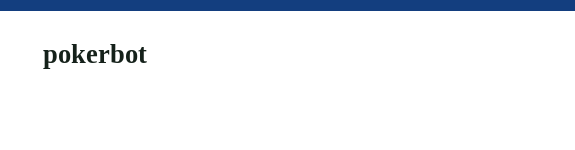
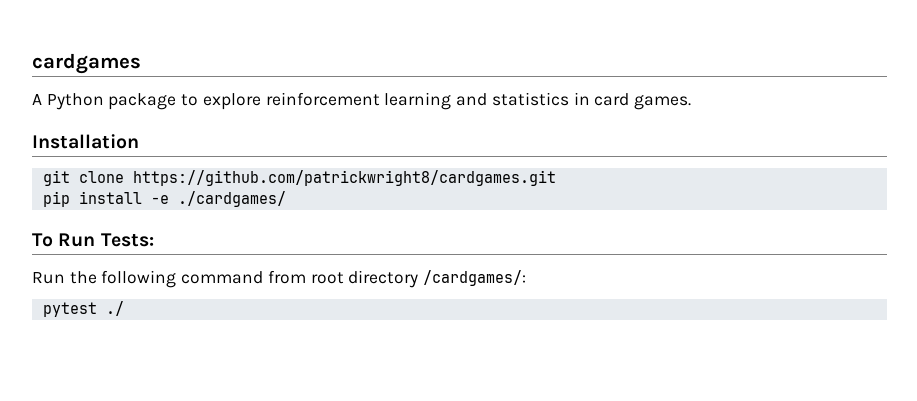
[43,44,147,69] pokerbot -> [32,53,141,74] [32,92,691,110] [32,134,139,149] [42,170,556,186] [42,191,286,207] [32,233,154,247] [32,270,527,288] [42,301,124,317] cardgames // A Python package to explore reinforcement learning and statistics in card games. // Installation // git clone https://github.com/patrickwright8/cardgames.git // pip install -e ./cardgames/ // To Run Tests: // Run the following command from root directory /cardgames/: // pytest ./

